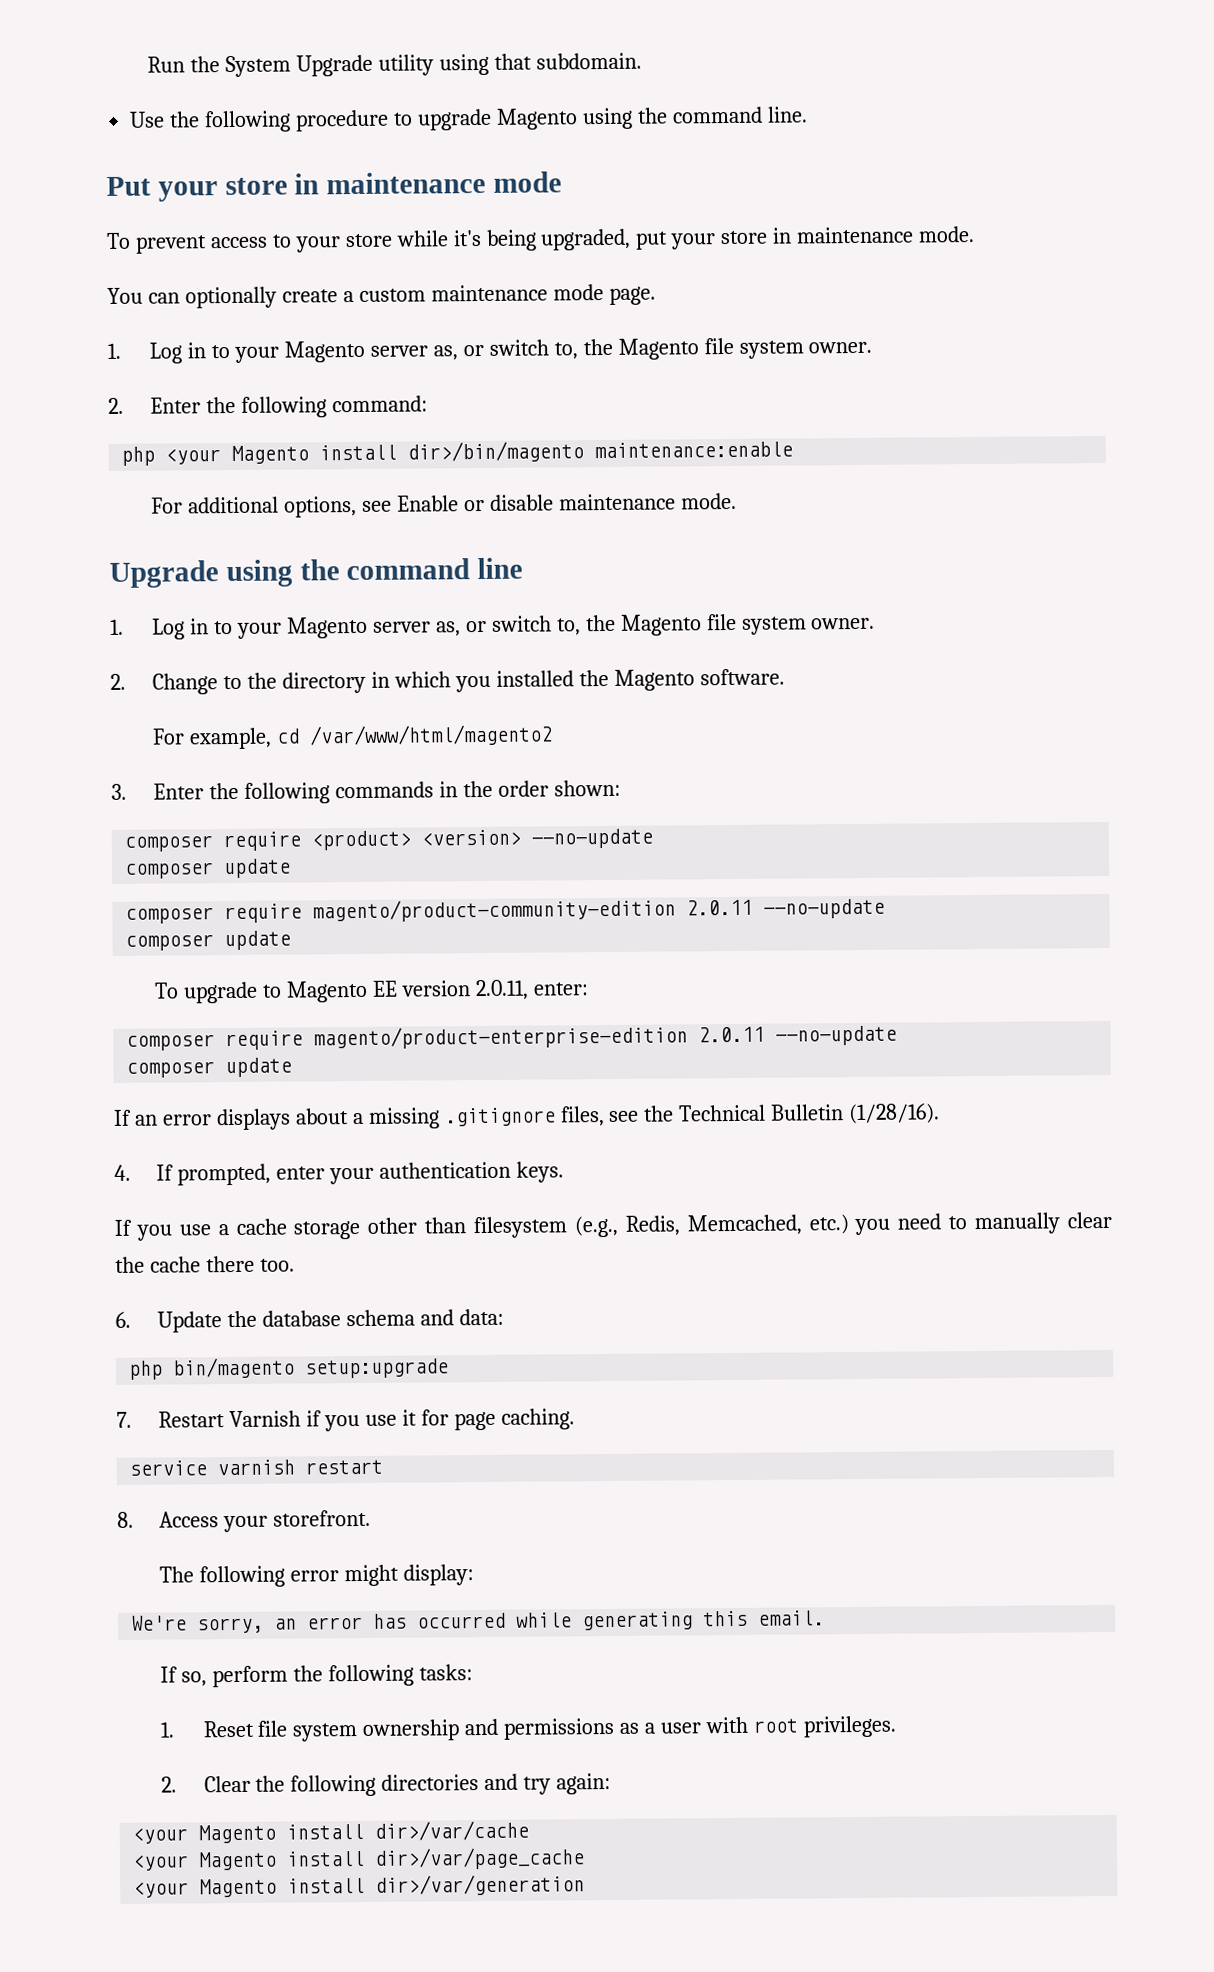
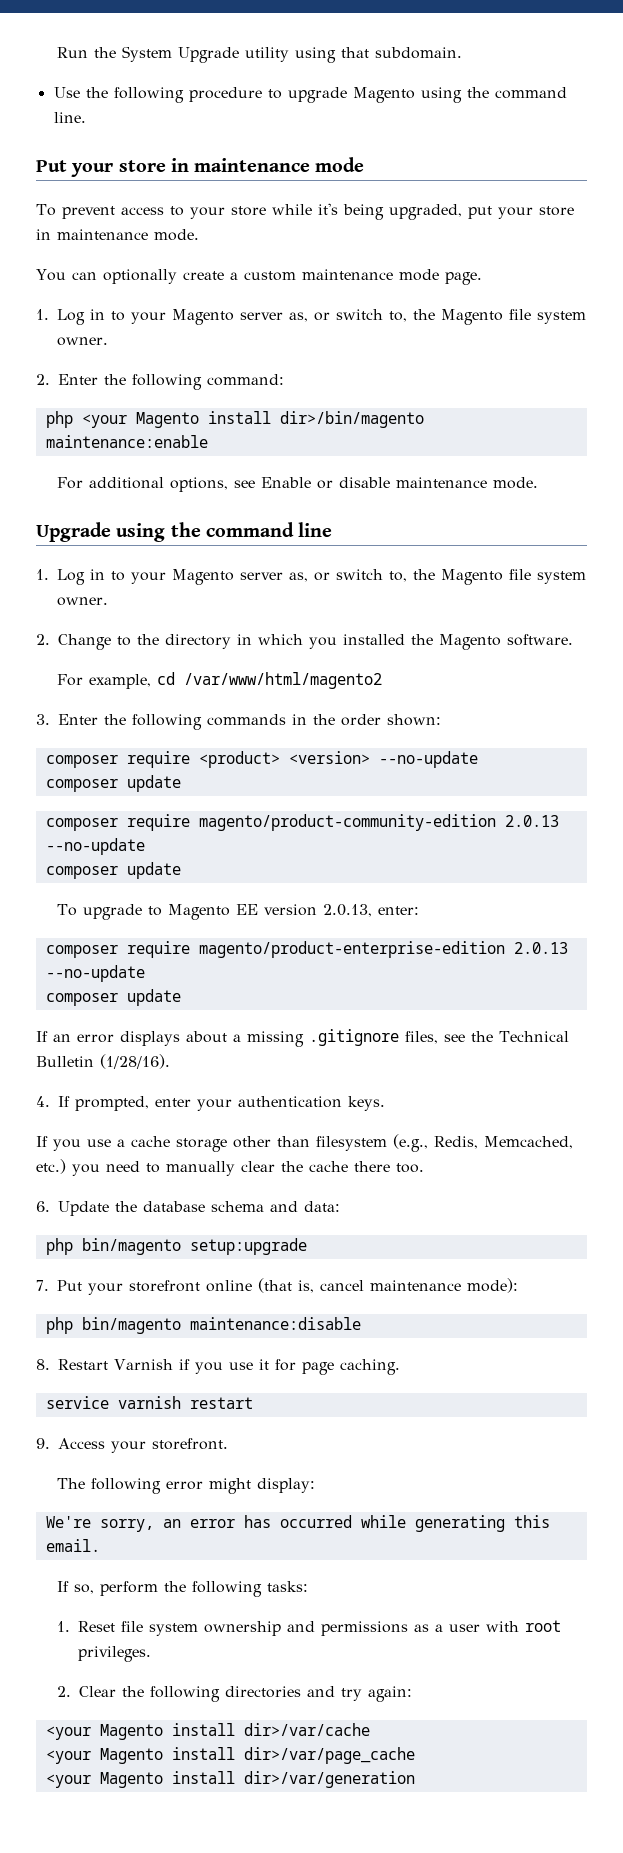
[686,899,754,916] 2.0.11 -> [504,815,559,827] 2.0.13
[474,979,529,1001] 2.0.11, -> [323,904,373,917] 2.0.13,
[698,1026,766,1043] 2.0.11 -> [513,942,568,954] 2.0.13
(132, 1419) none -> [57,1278,519,1295] [45,1317,361,1334] [36,1359,50,1370] Put your storefront online (that is, cancel maintenance mode): // php bin/magento maintenance:disable // 8.
[117,1511,134,1528] 8. -> [36,1438,50,1449] 9.

